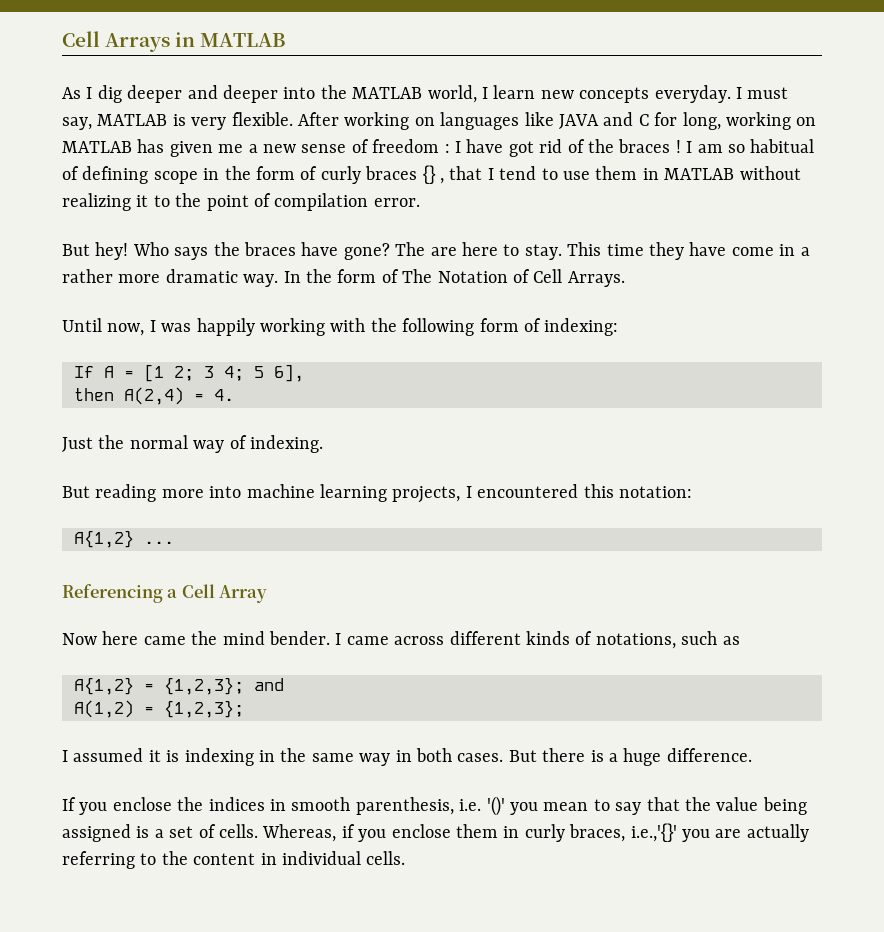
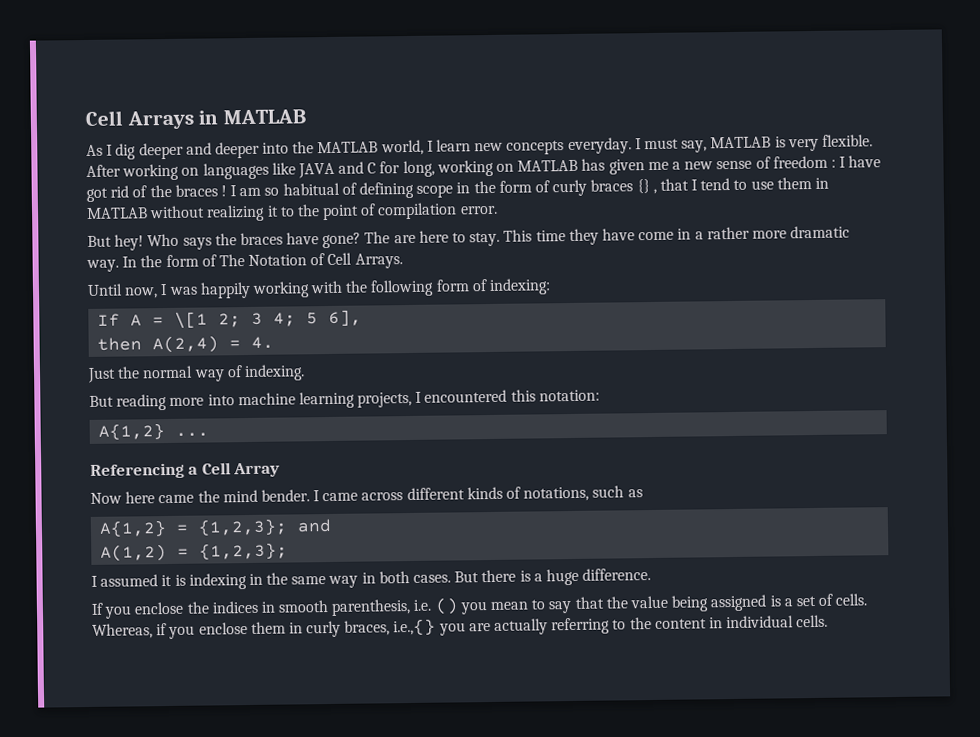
[144,364,164,382] [1 -> [174,311,209,329] \[1
[486,796,505,816] '()' -> [434,597,459,615] ()
[630,823,677,842] i.e.,'{}' -> [393,618,437,636] i.e.,{}

